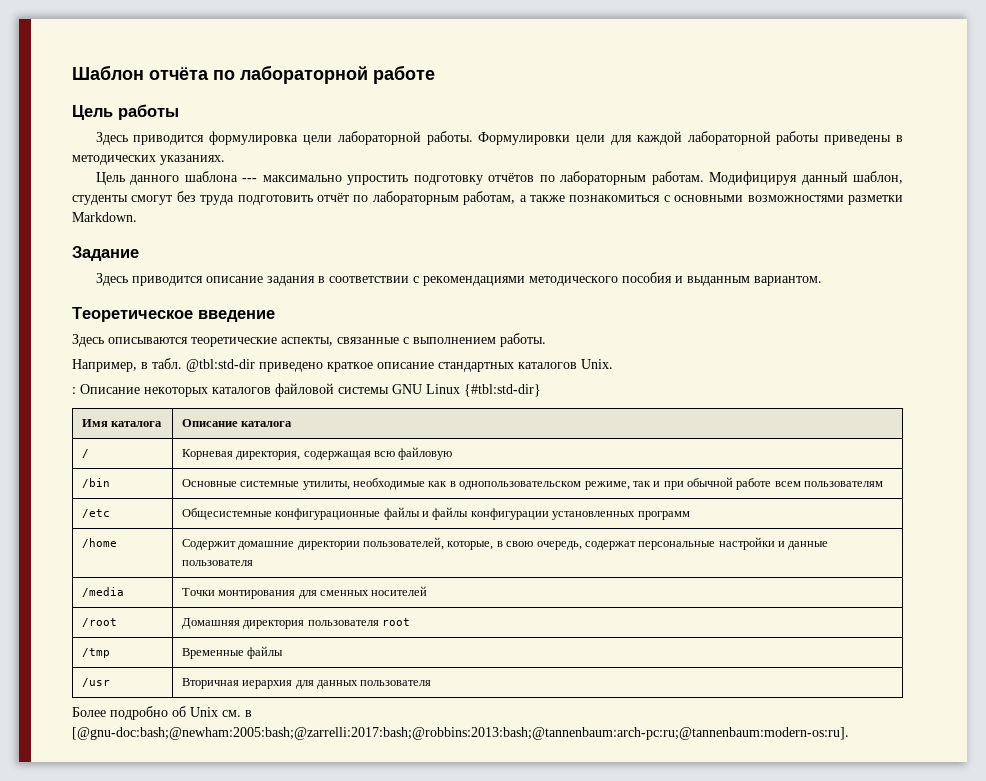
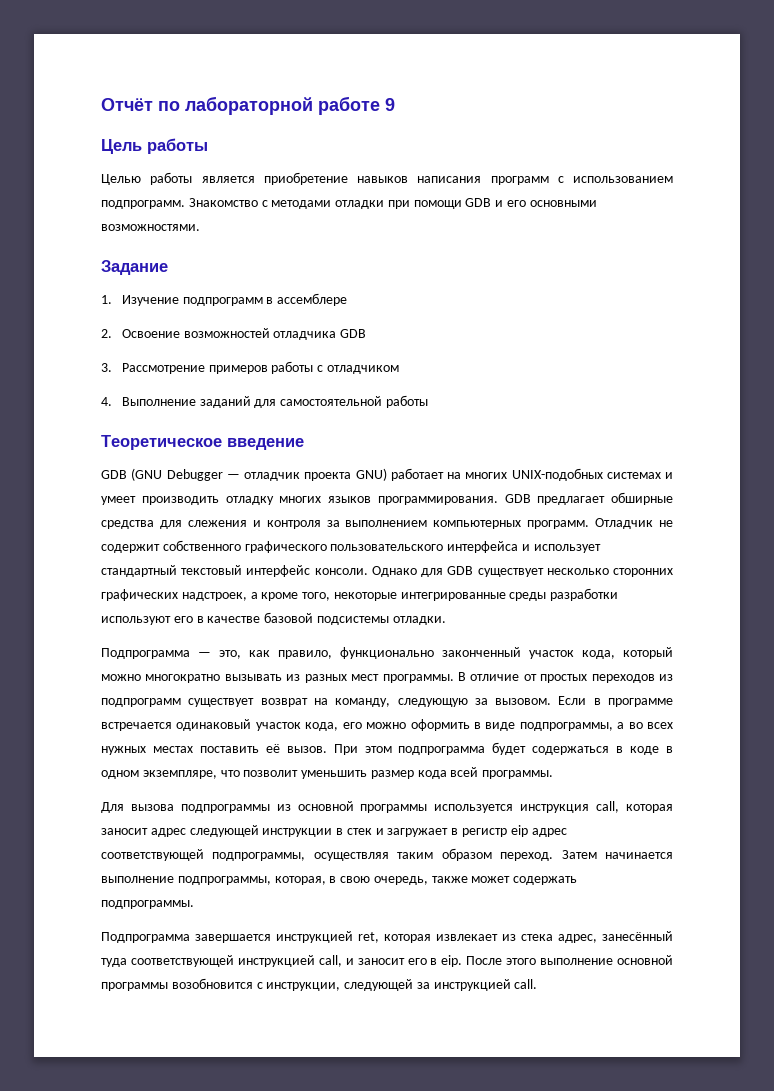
[72,65,209,80] Шаблон отчёта -> [101,98,153,111] Отчёт
(435, 74) none -> [385,98,395,111] 9
[95,131,904,145] [72,155,225,165] [95,171,903,185] [72,191,903,205] [72,212,137,222] [72,246,139,261] [95,272,822,286] [72,307,275,322] [72,333,546,347] [72,358,613,372] [72,383,541,397] [81,419,163,427] [181,419,293,427] [81,449,89,458] [181,447,453,460] [81,478,110,488] [181,477,884,490] [81,509,110,518] [181,507,690,520] [81,538,117,548] [181,537,829,550] [181,560,253,566] [81,587,124,597] [181,586,428,599] [81,618,117,627] [181,618,411,629] [81,648,110,658] [181,646,284,659] [81,678,110,687] [181,678,432,689] [72,706,252,720] [72,727,849,740] Здесь приводится формулировка цели лабораторной работы. Формулировки цели для каждой лабораторной работы приведены в методических указаниях. // Цель данного шаблона --- максимально упростить подготовку отчётов по лабораторным работам. Модифицируя данный шаблон, студенты смогут без труда подготовить отчёт по лабораторным работам, а также познакомиться с основными возможностями разметки Markdown. // Задание // Здесь приводится описание задания в соответствии с рекомендациями методического пособия и выданным вариантом. // Теоретическое введение // Здесь описываются теоретические аспекты, связанные с выполнением работы. // Например, в табл. @tbl:std-dir приведено краткое описание стандартных каталогов Unix. // : Описание некоторых каталогов файловой системы GNU Linux {#tbl:std-dir} // Имя каталога | Описание каталога // / | Корневая директория, содержащая всю файловую // /bin | Основные системные утилиты, необходимые как в однопользовательском режиме, так и при обычной работе всем пользователям // /etc | Общесистемные конфигурационные файлы и файлы конфигурации установленных программ // /home | Содержит домашние директории пользователей, которые, в свою очередь, содержат персональные настройки и данные пользователя // /media | Точки монтирования для сменных носителей // /root | Домашняя директория пользователя root // /tmp | Временные файлы // /usr | Вторичная иерархия для данных пользователя // Более подробно об Unix см. в [@gnu-doc:bash;@newham:2005:bash;@zarrelli:2017:bash;@robbins:2013:bash;@tannenbaum:arch-pc:ru;@tannenbaum:modern-os:ru]. -> [101,172,673,185] [101,198,597,209] [101,224,200,231] [101,260,168,275] [101,293,348,306] [101,328,367,340] [101,361,399,374] [101,395,428,408] [101,435,304,450] [101,468,673,481] [101,492,673,505] [101,518,673,529] [101,540,601,553] [101,565,673,577] [101,588,619,601] [101,612,446,625] [101,647,673,659] [101,672,673,683] [101,696,674,707] [101,719,673,731] [101,742,673,755] [101,767,554,779] [101,801,674,813] [101,825,567,837] [101,848,673,861] [101,876,578,885] [101,900,194,909] [101,931,673,943] [101,955,674,967] [101,978,538,991] Целью работы является приобретение навыков написания программ с использованием подпрограмм. Знакомство с методами отладки при помощи GDB и его основными возможностями. // Задание // 1. Изучение подпрограмм в ассемблере // 2. Освоение возможностей отладчика GDB // 3. Рассмотрение примеров работы с отладчиком // 4. Выполнение заданий для самостоятельной работы // Теоретическое введение // GDB (GNU Debugger — отладчик проекта GNU) работает на многих UNIX-подобных системах и умеет производить отладку многих языков программирования. GDB предлагает обширные средства для слежения и контроля за выполнением компьютерных программ. Отладчик не содержит собственного графического пользовательского интерфейса и использует стандартный текстовый интерфейс консоли. Однако для GDB существует несколько сторонних графических надстроек, а кроме того, некоторые интегрированные среды разработки используют его в качестве базовой подсистемы отладки. // Подпрограмма — это, как правило, функционально законченный участок кода, который можно многократно вызывать из разных мест программы. В отличие от простых переходов из подпрограмм существует возврат на команду, следующую за вызовом. Если в программе встречается одинаковый участок кода, его можно оформить в виде подпрограммы, а во всех нужных местах поставить её вызов. При этом подпрограмма будет содержаться в коде в одном экземпляре, что позволит уменьшить размер кода всей программы. // Для вызова подпрограммы из основной программы используется инструкция call, которая заносит адрес следующей инструкции в стек и загружает в регистр eip адрес соответствующей подпрограммы, осуществляя таким образом переход. Затем начинается выполнение подпрограммы, которая, в свою очередь, также может содержать подпрограммы. // Подпрограмма завершается инструкцией ret, которая извлекает из стека адрес, занесённый туда соответствующей инструкцией call, и заносит его в eip. После этого выполнение основной программы возобновится с инструкции, следующей за инструкцией call.

